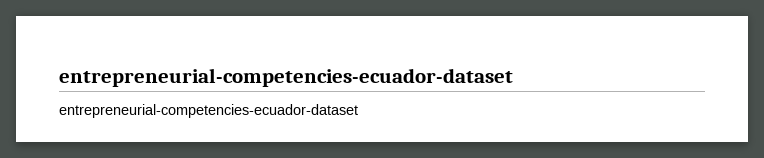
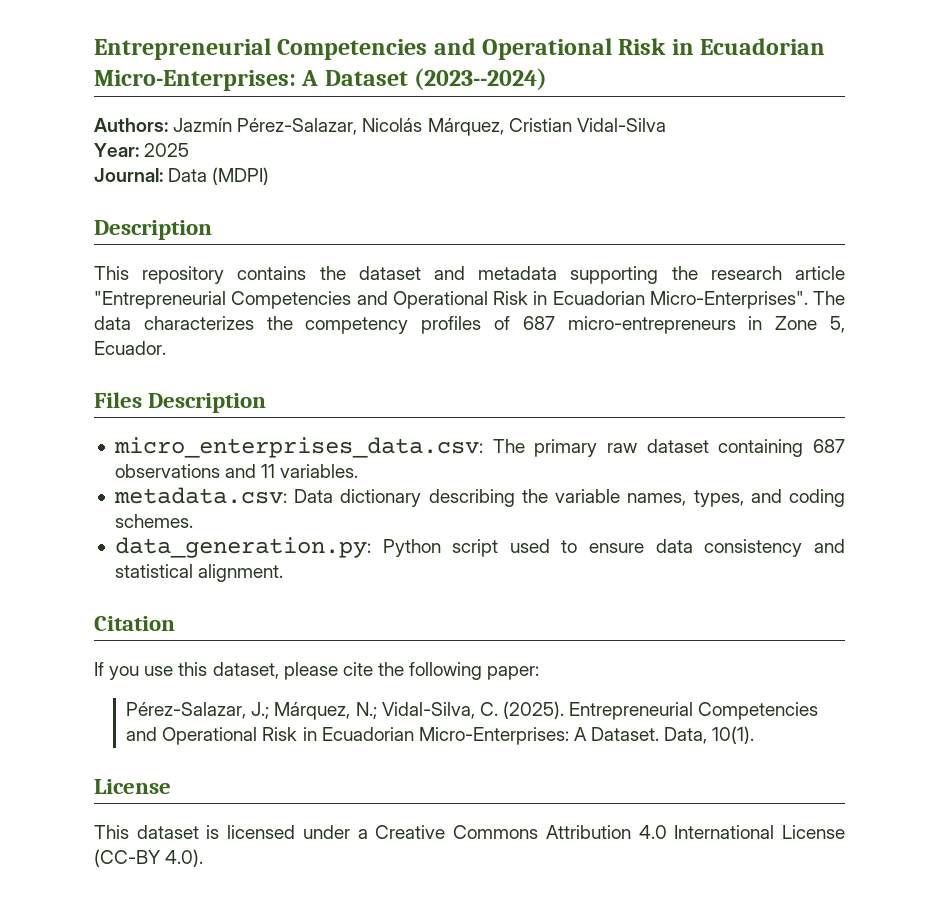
[59,68,513,87] [59,104,358,118] entrepreneurial-competencies-ecuador-dataset // entrepreneurial-competencies-ecuador-dataset -> [94,38,826,60] [94,68,548,91] [94,118,666,136] [94,143,190,157] [94,167,270,185] [94,220,212,240] [94,266,846,284] [94,291,845,309] [94,316,845,334] [94,341,166,355] [94,392,267,413] [113,437,846,458] [114,464,359,478] [113,487,846,507] [114,514,193,528] [114,537,845,558] [114,564,284,582] [94,616,175,631] [94,662,540,680] [126,701,819,720] [126,726,755,745] [94,779,171,794] [94,825,846,839] [94,849,204,867] Entrepreneurial Competencies and Operational Risk in Ecuadorian Micro-Enterprises: A Dataset (2023--2024) // Authors: Jazmín Pérez-Salazar, Nicolás Márquez, Cristian Vidal-Silva // Year: 2025 // Journal: Data (MDPI) // Description // This repository contains the dataset and metadata supporting the research article "Entrepreneurial Competencies and Operational Risk in Ecuadorian Micro-Enterprises". The data characterizes the competency profiles of 687 micro-entrepreneurs in Zone 5, Ecuador. // Files Description // micro_enterprises_data.csv: The primary raw dataset containing 687 observations and 11 variables. // metadata.csv: Data dictionary describing the variable names, types, and coding schemes. // data_generation.py: Python script used to ensure data consistency and statistical alignment. // Citation // If you use this dataset, please cite the following paper: // Pérez-Salazar, J.; Márquez, N.; Vidal-Silva, C. (2025). Entrepreneurial Competencies and Operational Risk in Ecuadorian Micro-Enterprises: A Dataset. Data, 10(1). // License // This dataset is licensed under a Creative Commons Attribution 4.0 International License (CC-BY 4.0).

